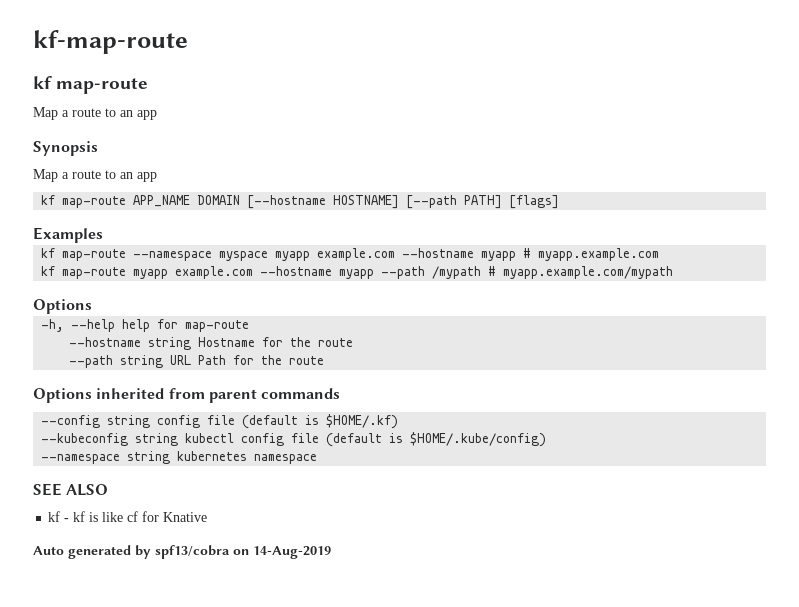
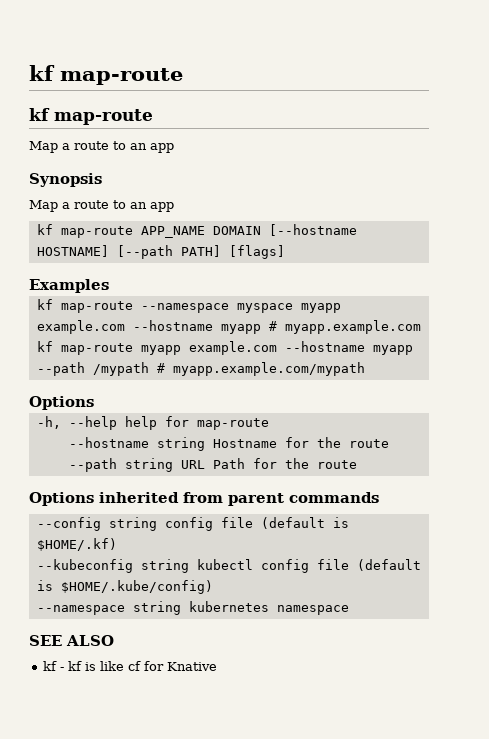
[33,30,188,54] kf-map-route -> [29,65,183,85] kf map-route
[33,545,331,559] // Auto generated by spf13/cobra on 14-Aug-2019 -> (218, 666) none

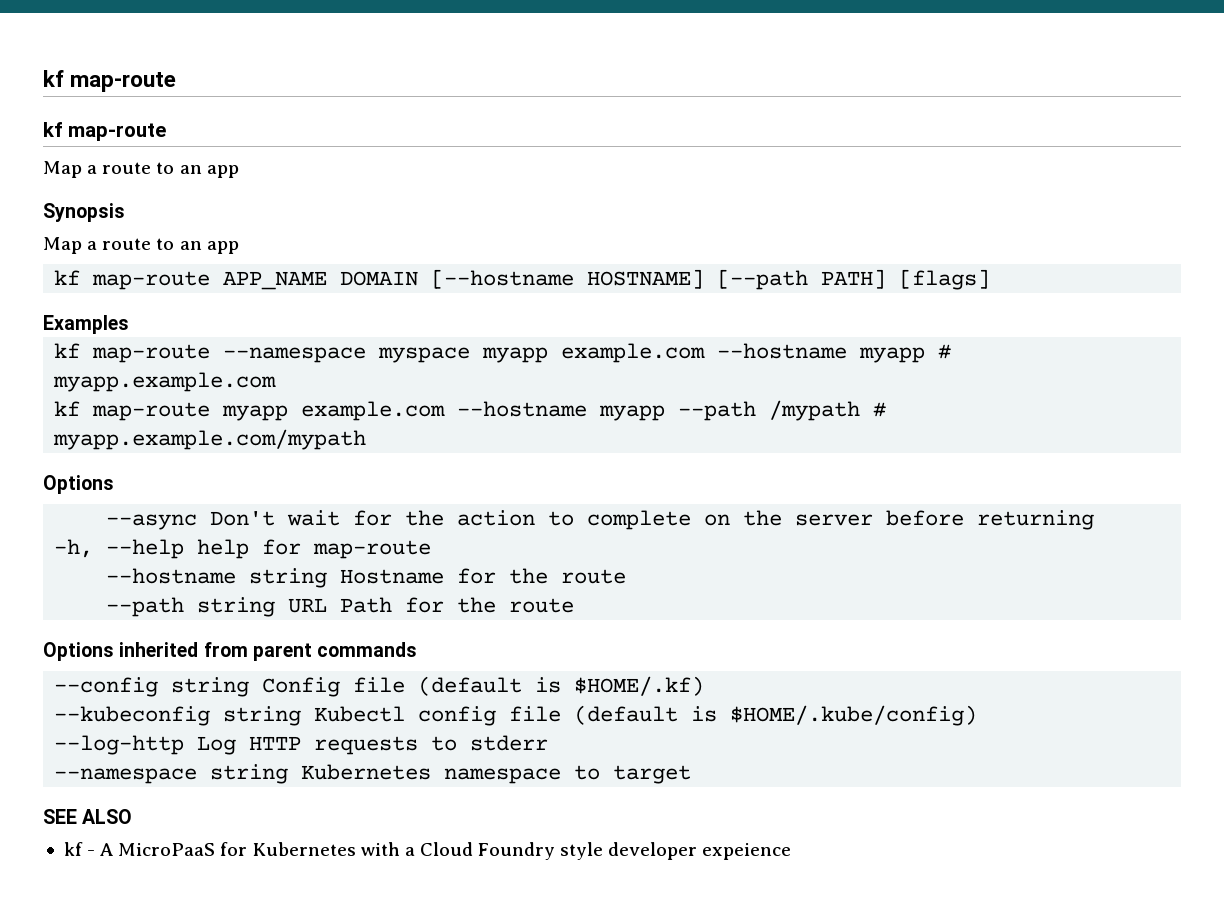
(94, 403) none -> [106,510,1095,530] // --async Don't wait for the action to complete on the server before returning
[164,517,213,531] config -> [262,677,341,697] Config
[196,559,253,570] kubectl -> [314,706,406,722] Kubectl
(213, 587) none -> [54,735,549,755] // --log-http Log HTTP requests to stderr
[188,601,269,612] kubernetes -> [301,764,432,780] Kubernetes
(349, 610) none -> [574,765,692,784] to target
[68,661,218,671] kf is like cf for Knative -> [100,842,792,860] A MicroPaaS for Kubernetes with a Cloud Foundry style developer expeience

